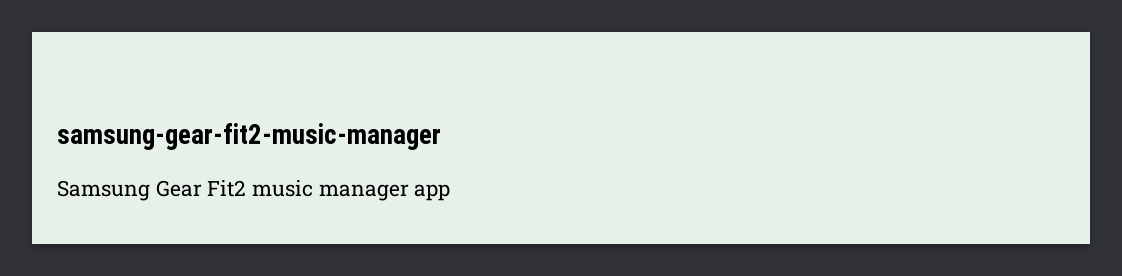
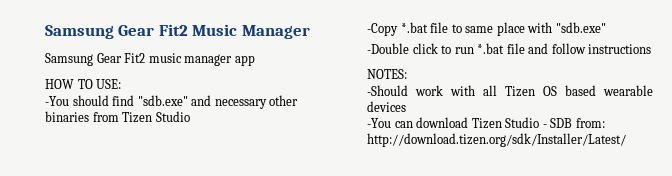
[57,123,441,150] samsung-gear-fit2-music-manager -> [45,24,310,39] Samsung Gear Fit2 Music Manager
(451, 192) none -> [45,79,122,89] [45,95,299,109] [45,111,190,123] [367,22,606,36] [367,43,652,54] [367,69,407,79] [367,85,653,97] [367,101,406,112] [367,117,605,129] [367,133,626,147] // HOW TO USE: // -You should find "sdb.exe" and necessary other binaries from Tizen Studio // -Copy *.bat file to same place with "sdb.exe" // -Double click to run *.bat file and follow instructions // NOTES: // -Should work with all Tizen OS based wearable devices // -You can download Tizen Studio - SDB from: http://download.tizen.org/sdk/Installer/Latest/

